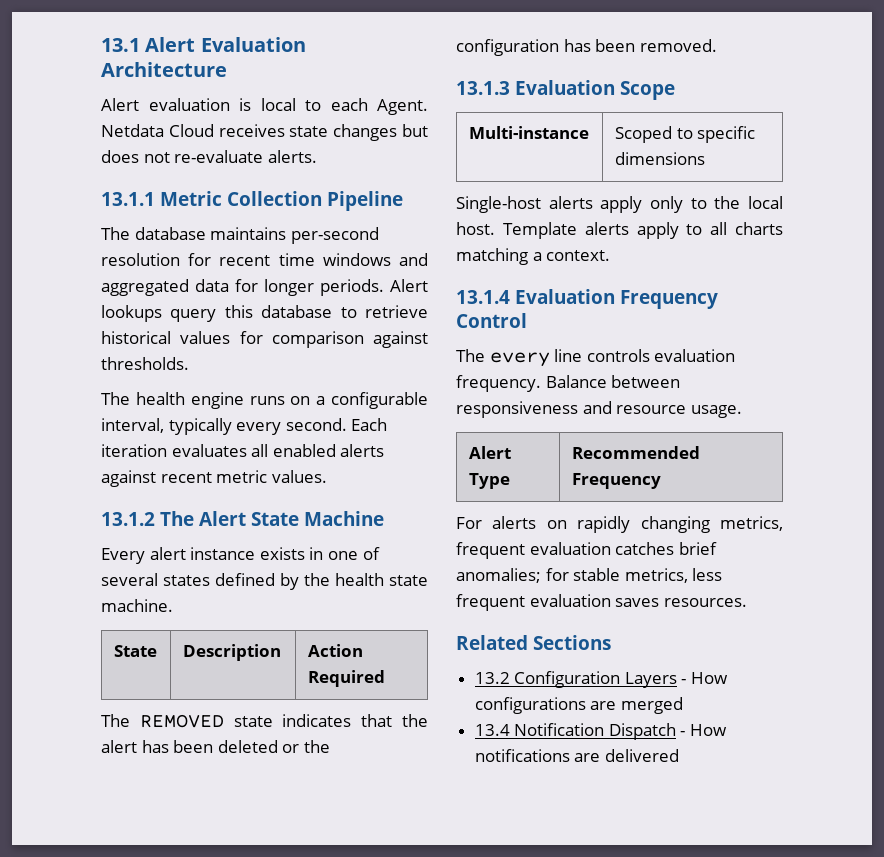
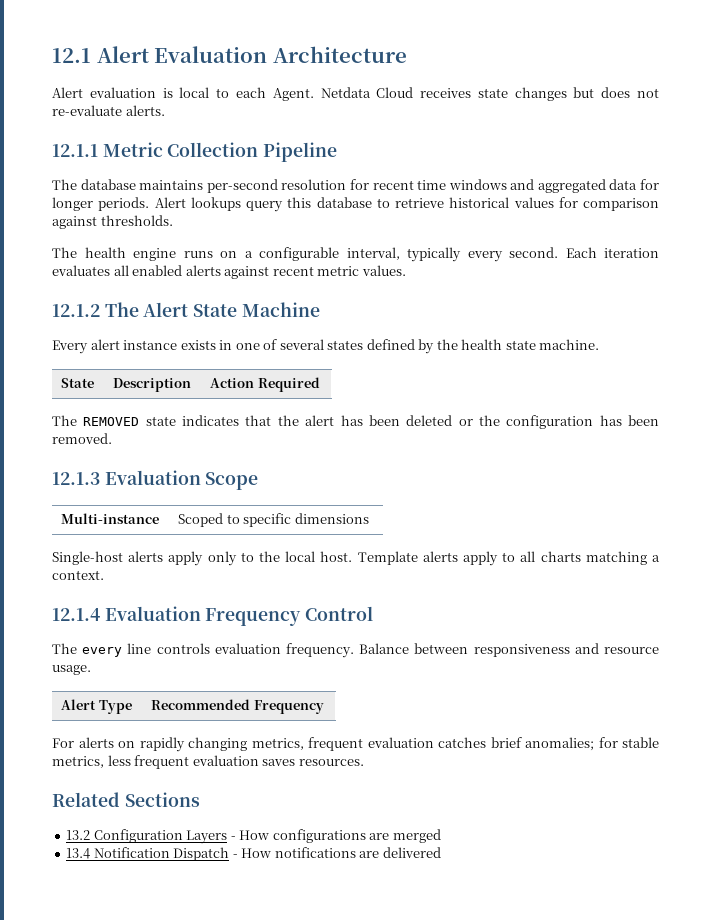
[101,38,140,52] 13.1 -> [52,48,91,63] 12.1
[101,192,155,206] 13.1.1 -> [52,144,98,157] 12.1.1
[101,512,155,526] 13.1.2 -> [52,304,100,317] 12.1.2
[456,81,510,95] 13.1.3 -> [52,472,100,485] 12.1.3
[456,290,510,304] 13.1.4 -> [52,608,100,621] 12.1.4

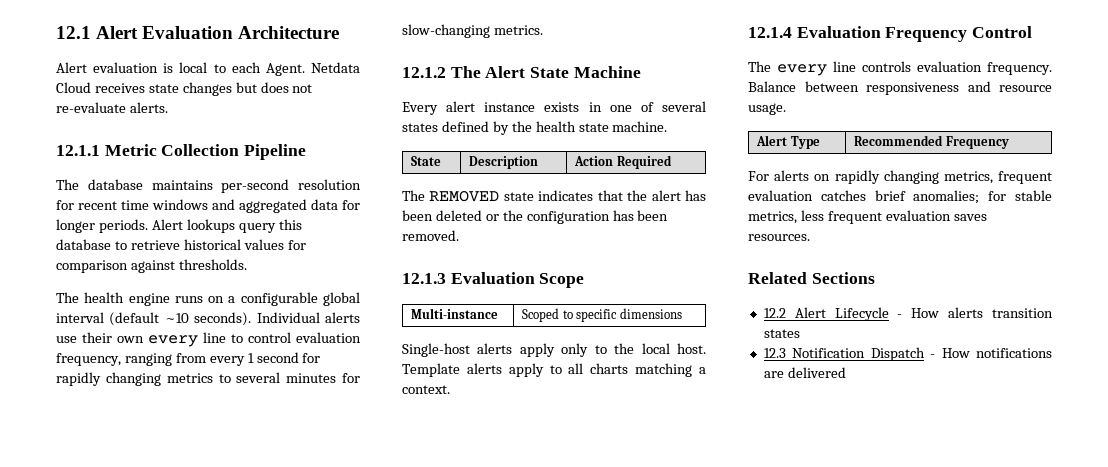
[346,247,659,262] [52,265,406,279] interval, typically every second. Each iteration evaluates all enabled alerts against recent metric values. -> [323,292,360,306] [56,312,360,326] [56,332,361,347] [56,352,321,366] [56,372,360,386] [402,24,543,38] global interval (default ~10 seconds). Individual alerts use their own every line to control evaluation frequency, ranging from every 1 second for rapidly changing metrics to several minutes for slow-changing metrics.
[66,829,441,844] [66,848,91,859] 13.2 Configuration Layers - How configurations are merged // 13.4 -> [763,307,1053,321] [763,329,800,338] [763,348,786,358] 12.2 Alert Lifecycle - How alerts transition states // 12.3

